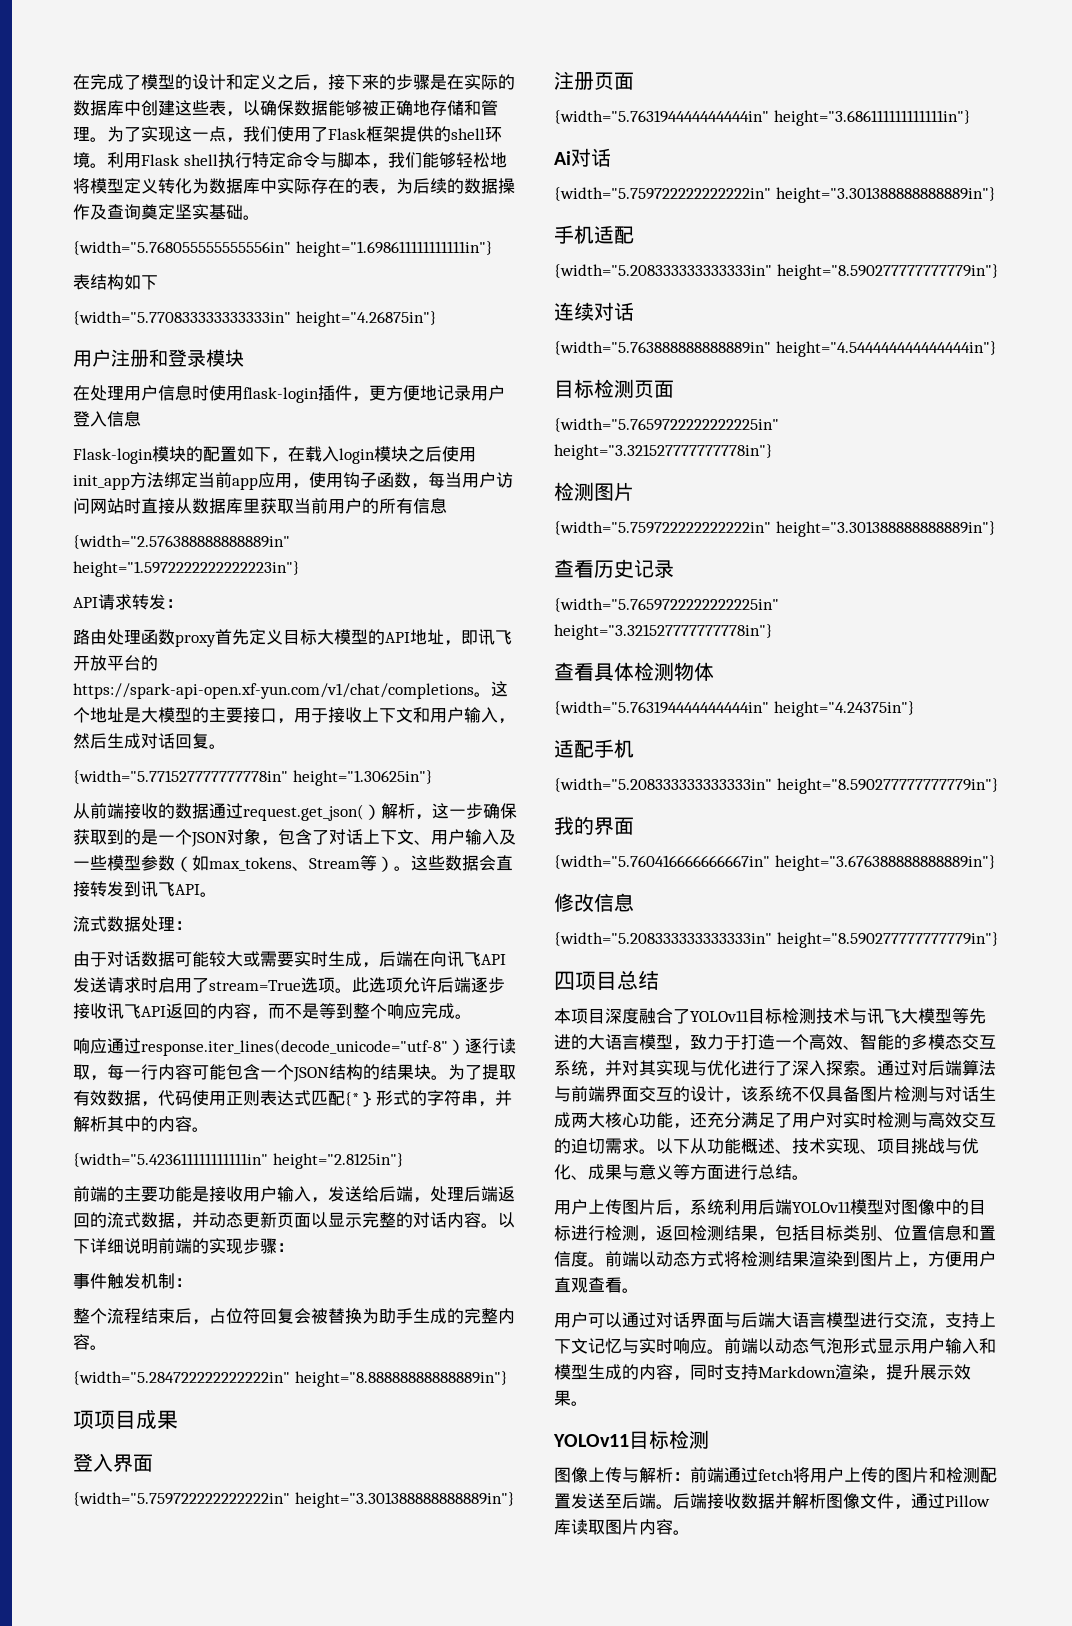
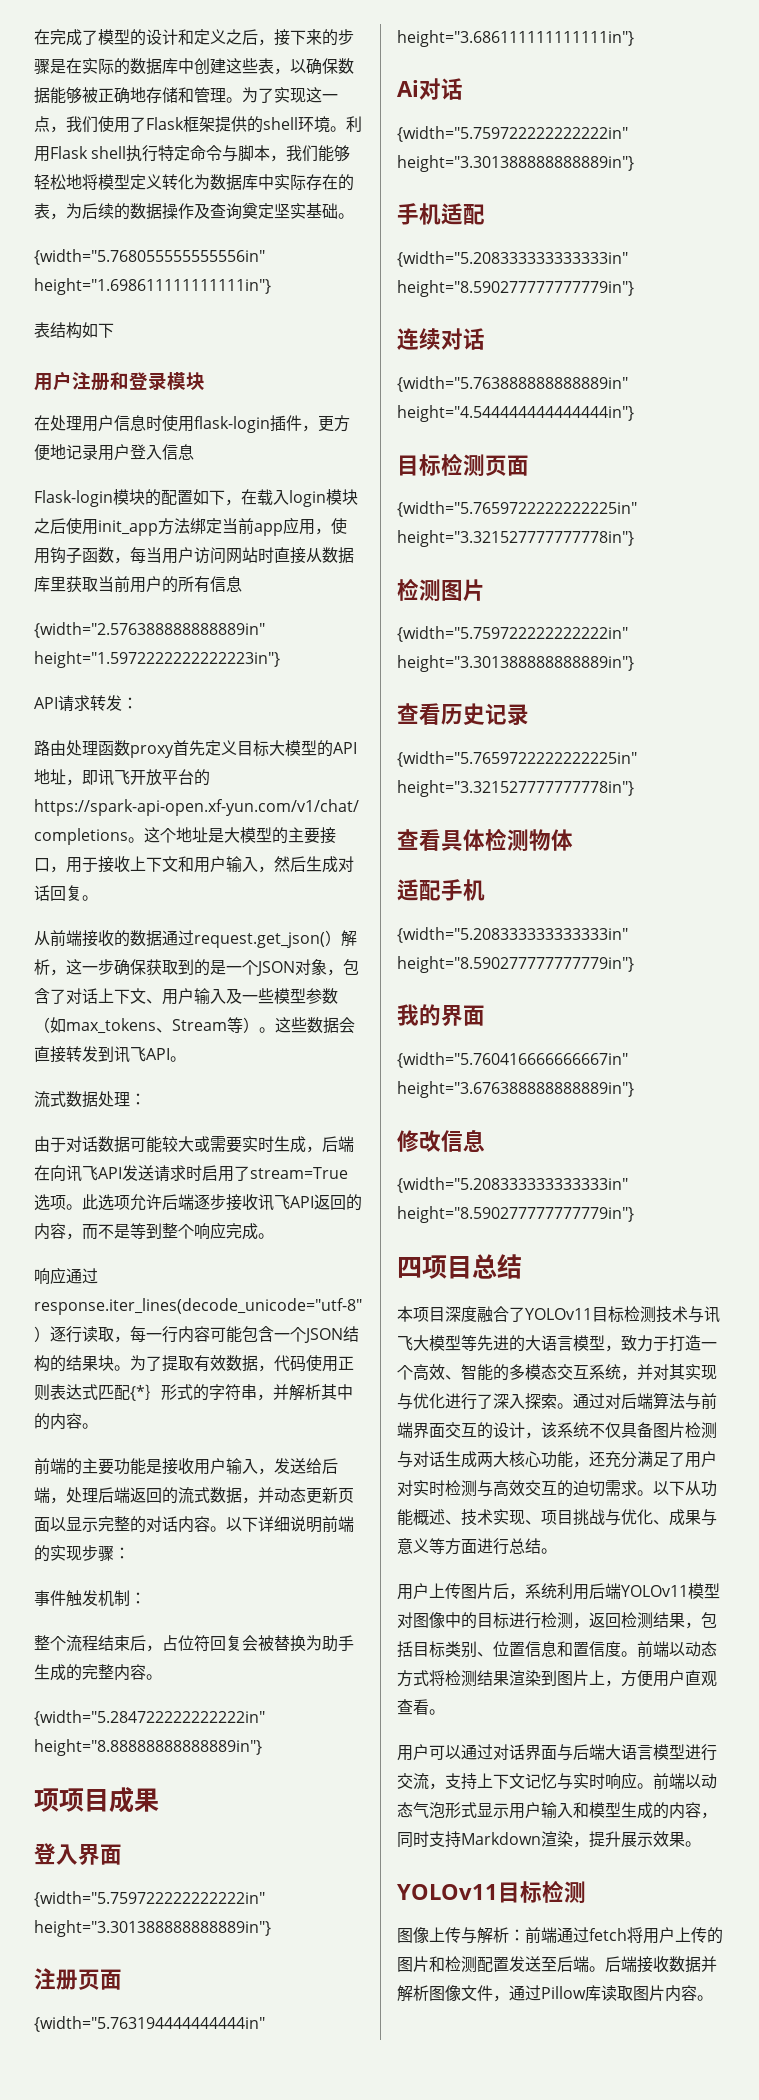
[73,311,437,327] // {width="5.770833333333333in" height="4.26875in"} -> (114, 330) none
[73,770,433,786] // {width="5.771527777777778in" height="1.30625in"} -> (98, 898) none
[73,1153,404,1169] // {width="5.423611111111111in" height="2.8125in"} -> (98, 1426) none
[554,701,915,717] // {width="5.763194444444444in" height="4.24375in"} -> (573, 840) none

